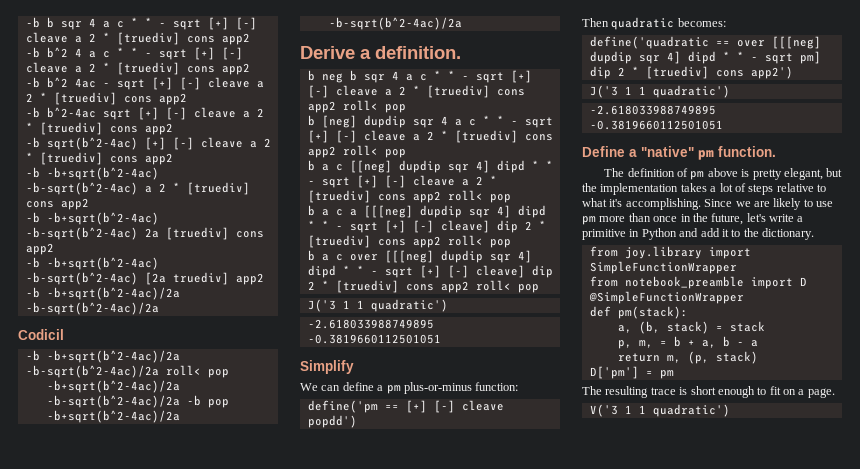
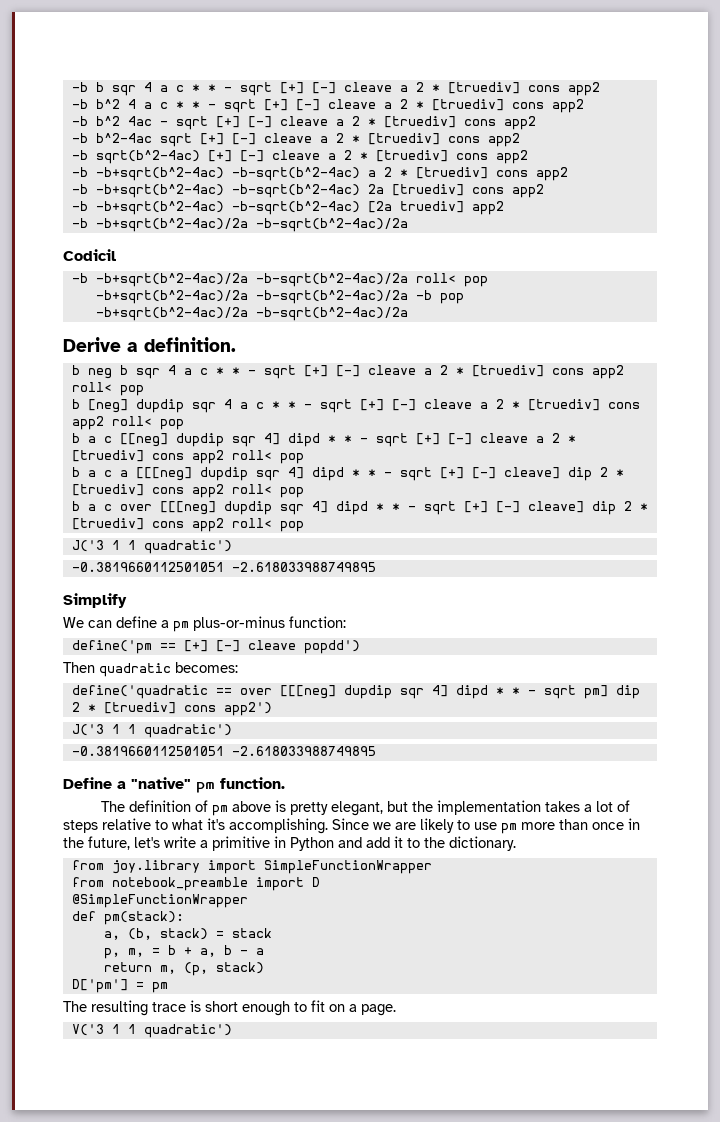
[307,319,434,329] [307,334,441,344] -2.618033988749895 -0.3819660112501051 -> [71,562,376,572] -0.3819660112501051 -2.618033988749895
[589,105,716,115] [589,120,723,130] -2.618033988749895 -0.3819660112501051 -> [71,746,376,756] -0.3819660112501051 -2.618033988749895

